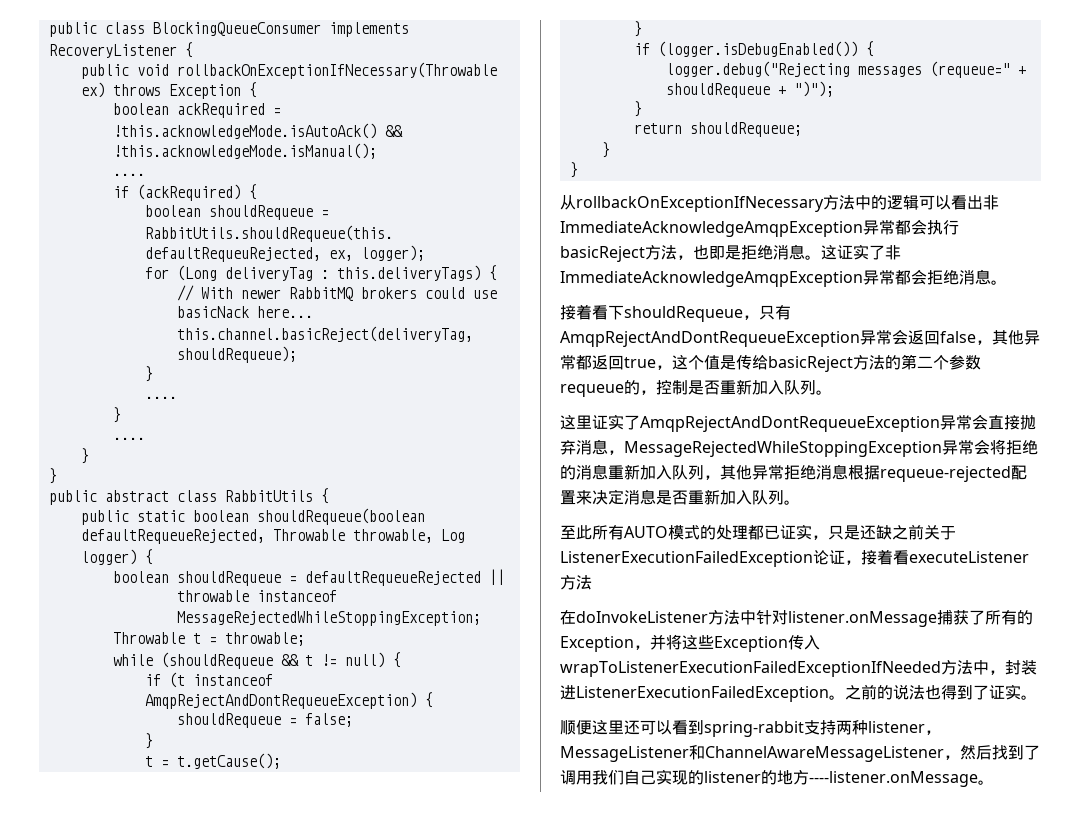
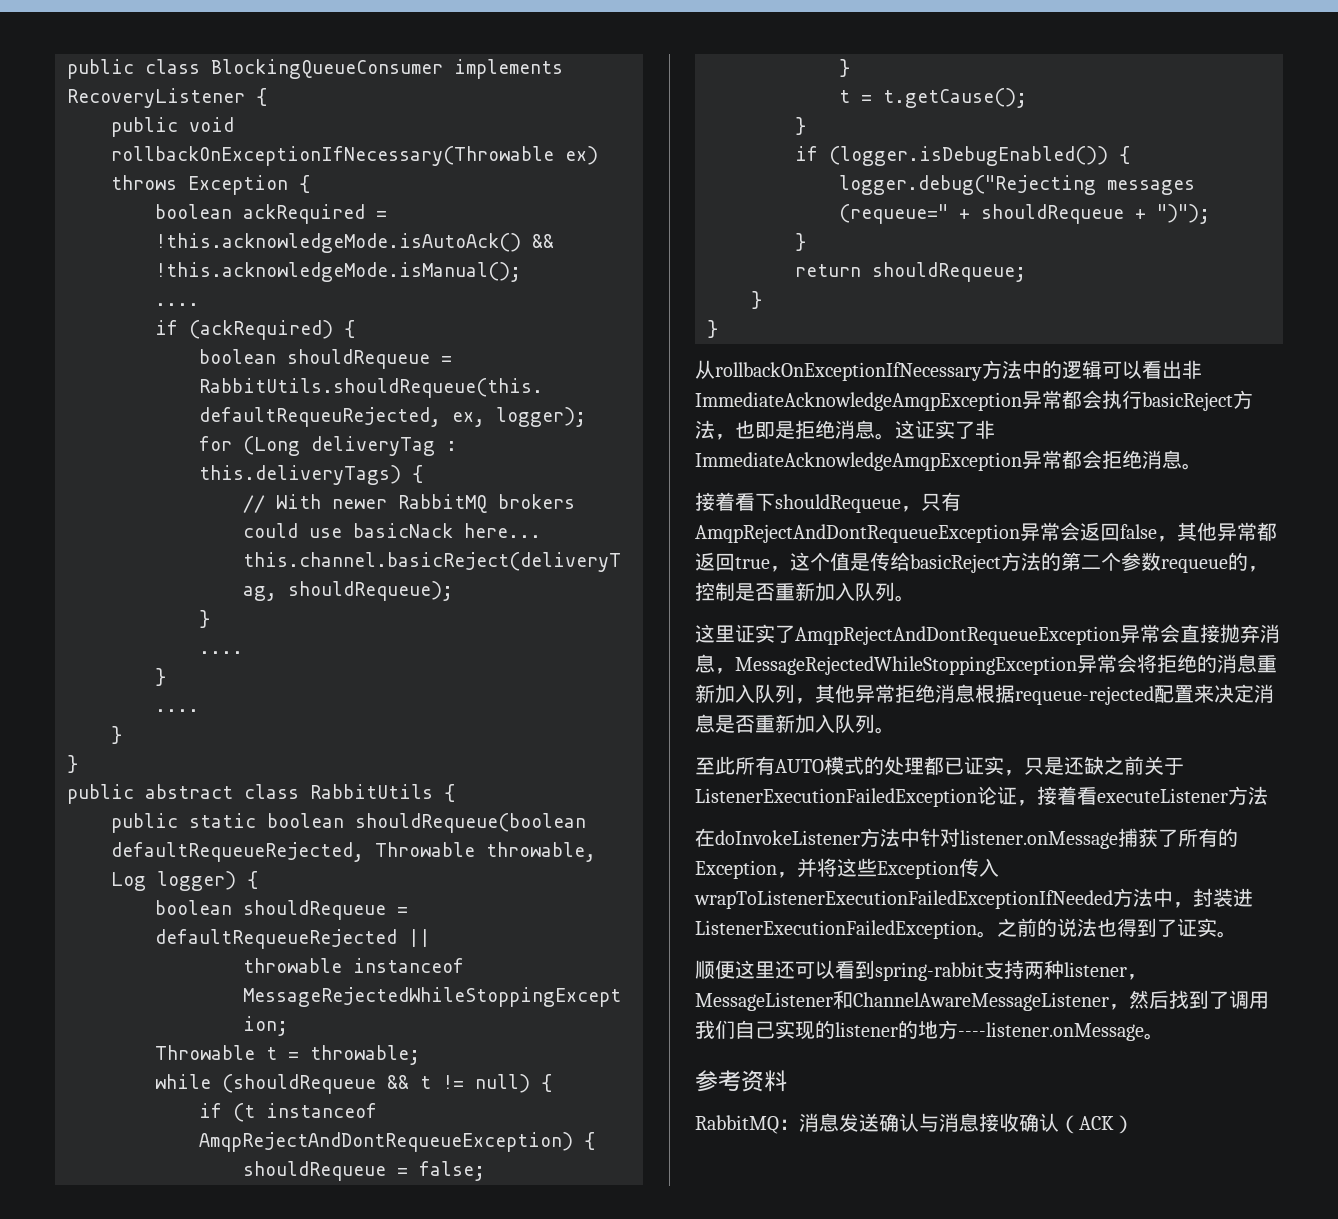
(994, 782) none -> [695,1070,787,1092] [695,1113,1134,1134] // 参考资料 // RabbitMQ：消息发送确认与消息接收确认（ACK）

